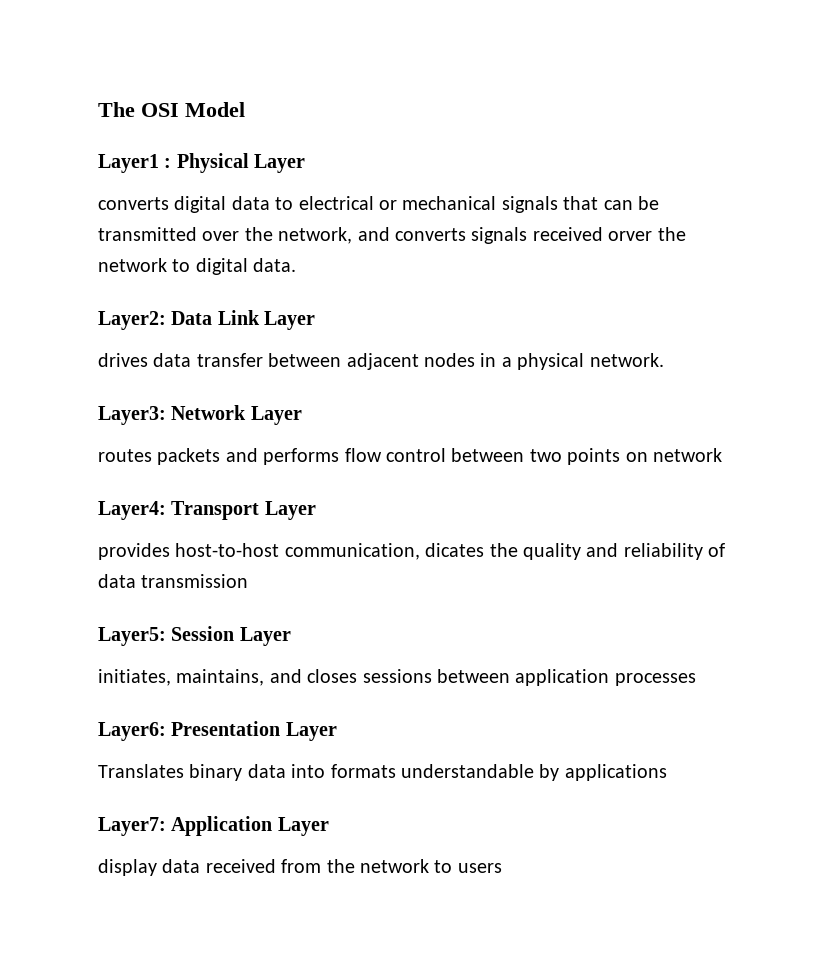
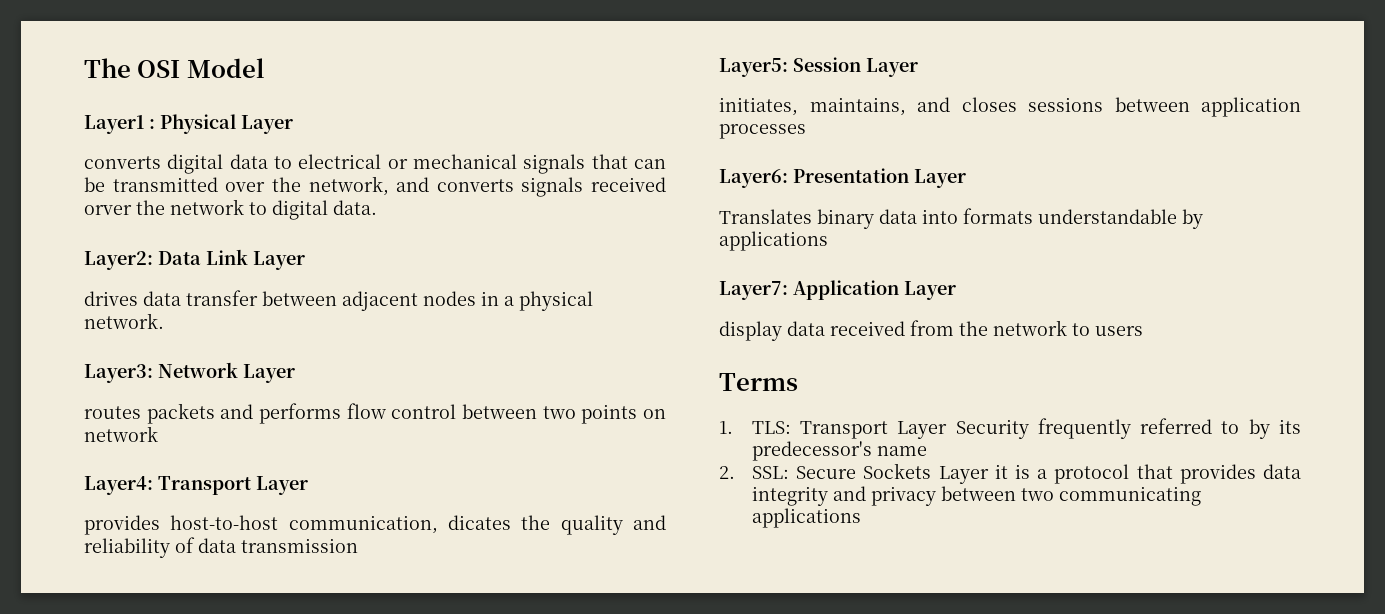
(502, 868) none -> [719,373,798,391] [719,418,1301,439] [751,441,927,461] [719,463,1301,484] [751,486,1201,506] [751,508,861,528] // Terms // 1. TLS: Transport Layer Security frequently referred to by its predecessor's name // 2. SSL: Secure Sockets Layer it is a protocol that provides data integrity and privacy between two communicating applications

